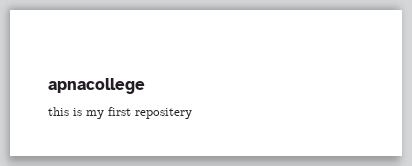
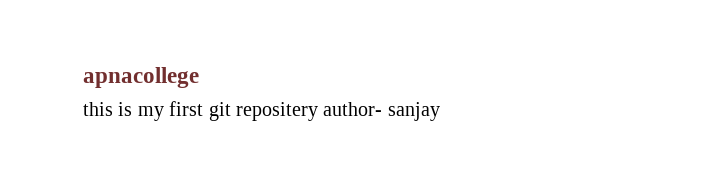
[135,108,192,119] repositery -> [208,102,440,121] git repositery author- sanjay

